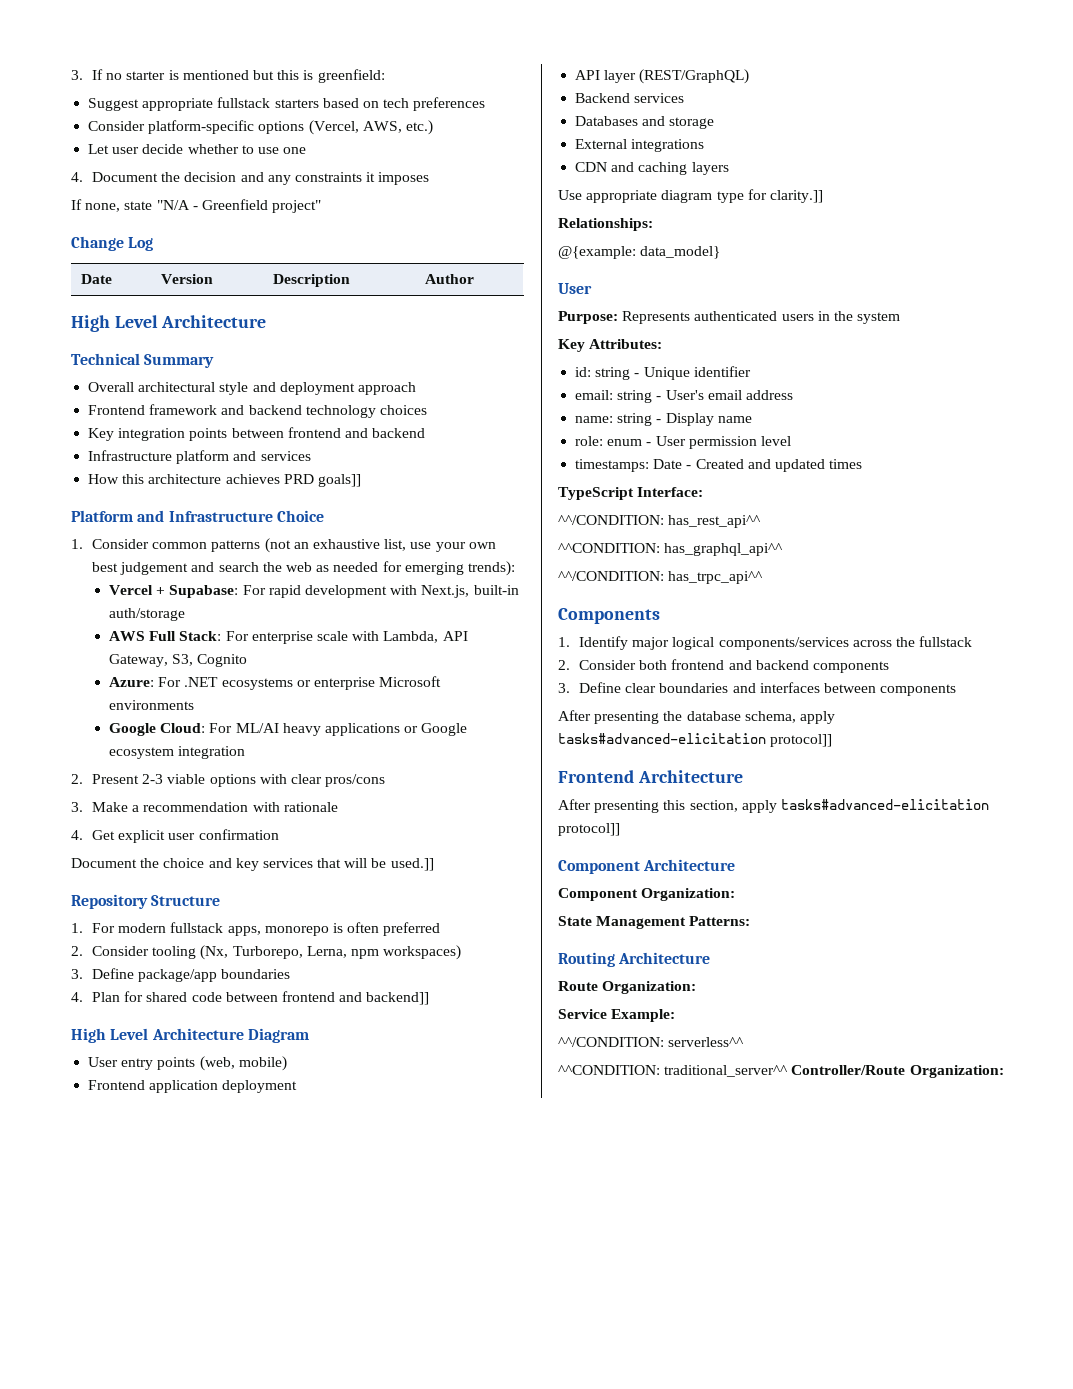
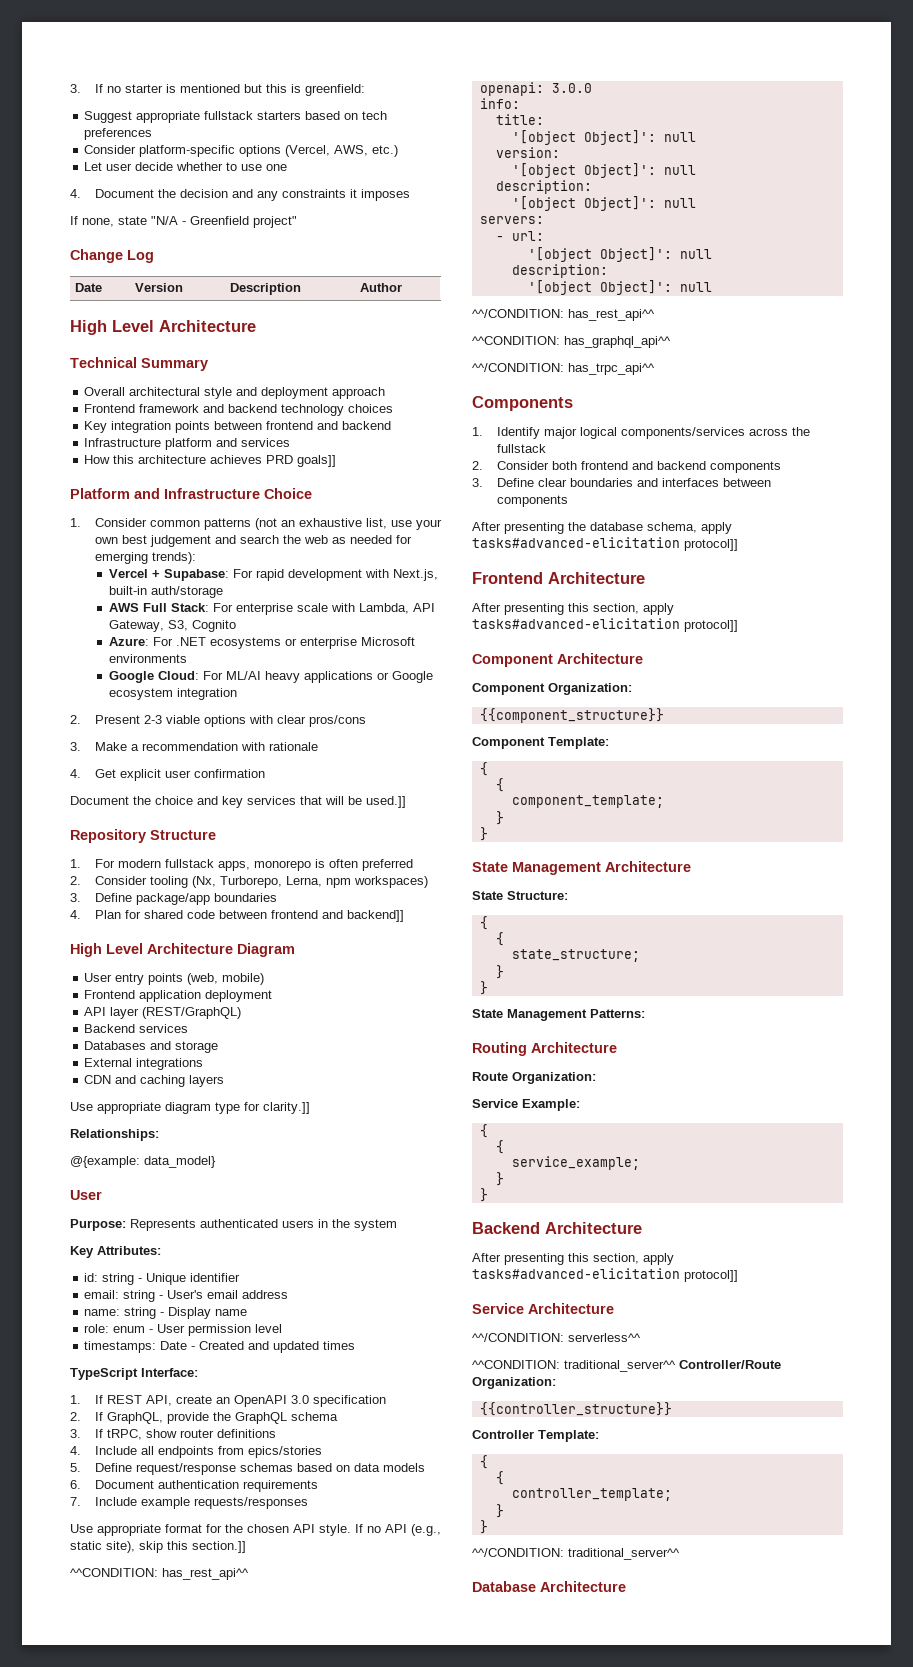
(704, 492) none -> [70,1395,386,1407] [70,1412,338,1424] [70,1429,276,1440] [70,1446,322,1458] [70,1463,425,1475] [70,1480,318,1492] [70,1497,308,1509] [70,1524,441,1536] [70,1541,246,1553] [70,1568,249,1580] [479,82,592,96] [479,98,520,109] [495,114,544,125] [511,130,696,145] [495,147,560,158] [511,163,696,178] [495,180,592,194] [511,196,696,211] [479,216,544,224] [495,231,544,241] [527,247,712,262] [511,264,608,278] [527,280,712,295] // 1. If REST API, create an OpenAPI 3.0 specification // 2. If GraphQL, provide the GraphQL schema // 3. If tRPC, show router definitions // 4. Include all endpoints from epics/stories // 5. Define request/response schemas based on data models // 6. Document authentication requirements // 7. Include example requests/responses // Use appropriate format for the chosen API style. If no API (e.g., static site), skip this section.]] // ^^CONDITION: has_rest_api^^ // openapi: 3.0.0 // info: // title: // '[object Object]': null // version: // '[object Object]': null // description: // '[object Object]': null // servers: // - url: // '[object Object]': null // description: // '[object Object]': null
(736, 894) none -> [479,708,664,723] [472,737,609,749] [479,762,488,776] [495,778,504,792] [511,795,664,808] [495,811,504,825] [479,827,488,841] [472,861,691,875] [472,891,568,900] [479,916,488,930] [495,932,504,946] [511,949,640,962] [495,965,504,979] [479,981,488,995] // {{component_structure}} // Component Template: // { // { // component_template; // } // } // State Management Architecture // State Structure: // { // { // state_structure; // } // }
(676, 1015) none -> [479,1124,488,1138] [495,1140,504,1154] [511,1156,640,1170] [495,1172,504,1186] [479,1188,488,1202] [472,1222,642,1234] [472,1253,674,1265] [472,1268,738,1282] [472,1303,614,1314] // { // { // service_example; // } // } // Backend Architecture // After presenting this section, apply tasks#advanced-elicitation protocol]] // Service Architecture
(1004, 1071) none -> [479,1402,672,1416] [472,1430,599,1442] [479,1455,488,1469] [495,1471,504,1485] [511,1488,672,1501] [495,1504,504,1518] [479,1520,488,1534] [472,1548,680,1560] [472,1581,626,1592] // {{controller_structure}} // Controller Template: // { // { // controller_template; // } // } // ^^/CONDITION: traditional_server^^ // Database Architecture

